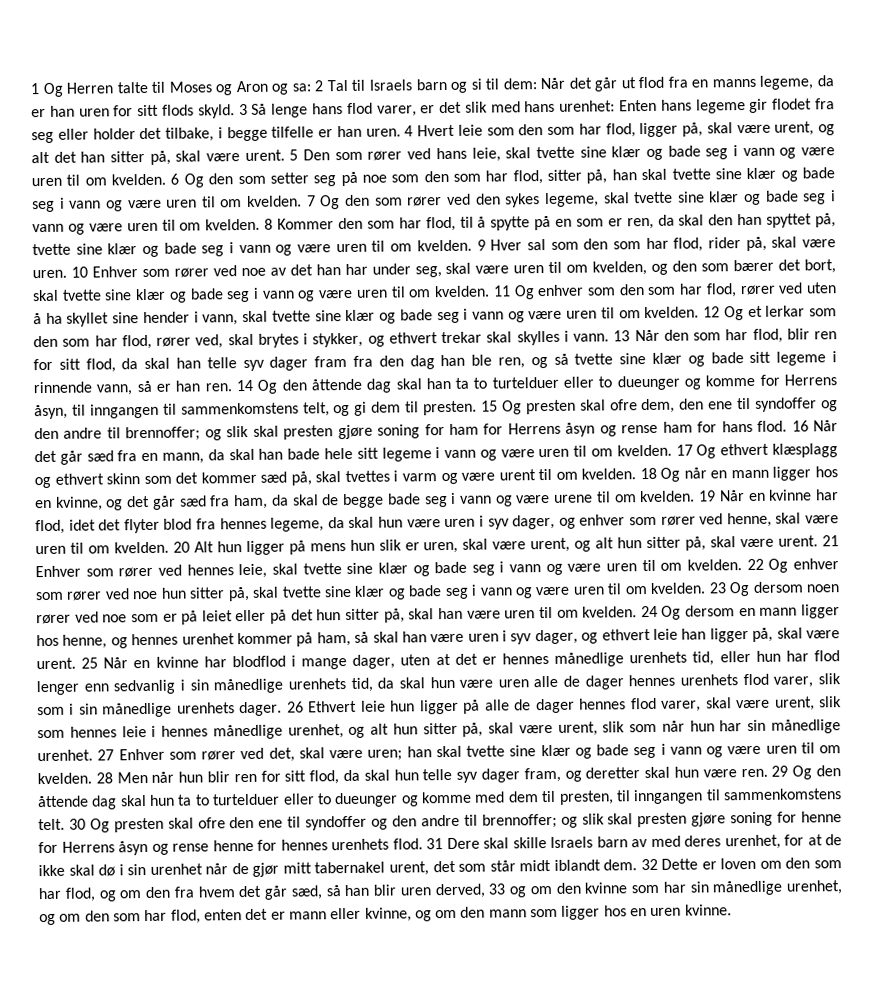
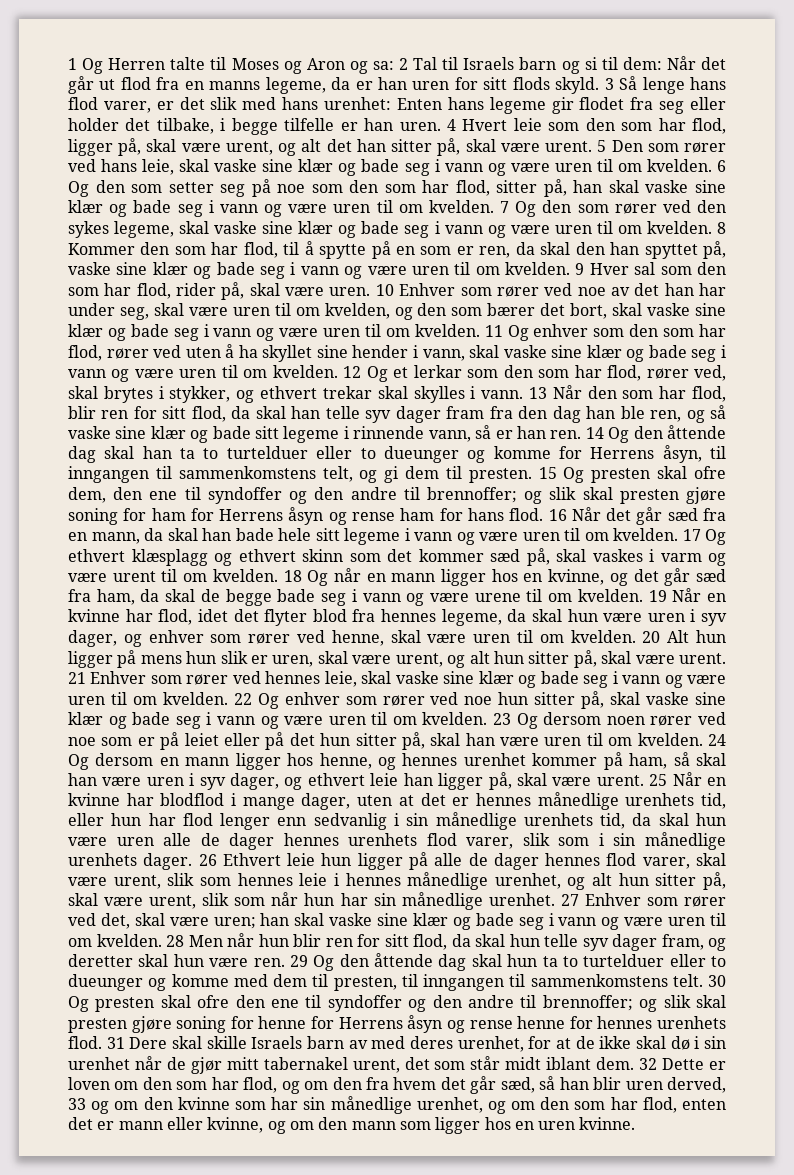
[535,146,575,159] tvette -> [214,159,258,172] vaske
[671,168,711,180] tvette -> [645,180,689,193] vaske
[634,191,674,204] tvette -> [214,221,258,234] vaske
[32,243,71,256] tvette -> [68,262,111,275] vaske
[61,289,102,301] tvette -> [647,303,691,316] vaske
[271,310,311,322] tvette -> [503,345,547,358] vaske
[574,353,614,365] tvette -> [68,426,111,439] vaske
[344,470,390,483] tvettes -> [592,549,643,562] vaskes
[302,563,342,575] tvette -> [395,671,439,684] vaske
[281,586,322,598] tvette -> [646,692,690,705] vaske
[466,745,505,757] tvette -> [329,913,373,926] vaske
[553,859,601,871] iblandt -> [546,1057,592,1070] iblant

